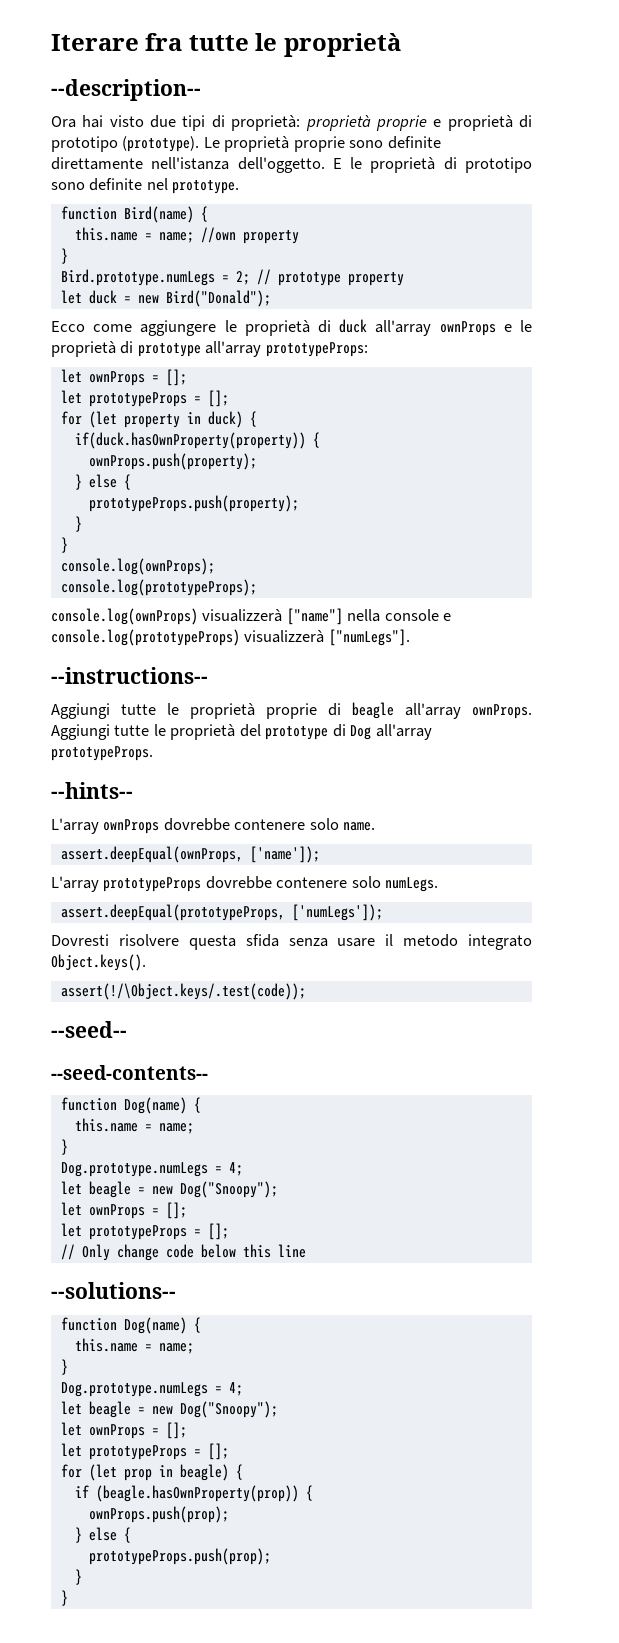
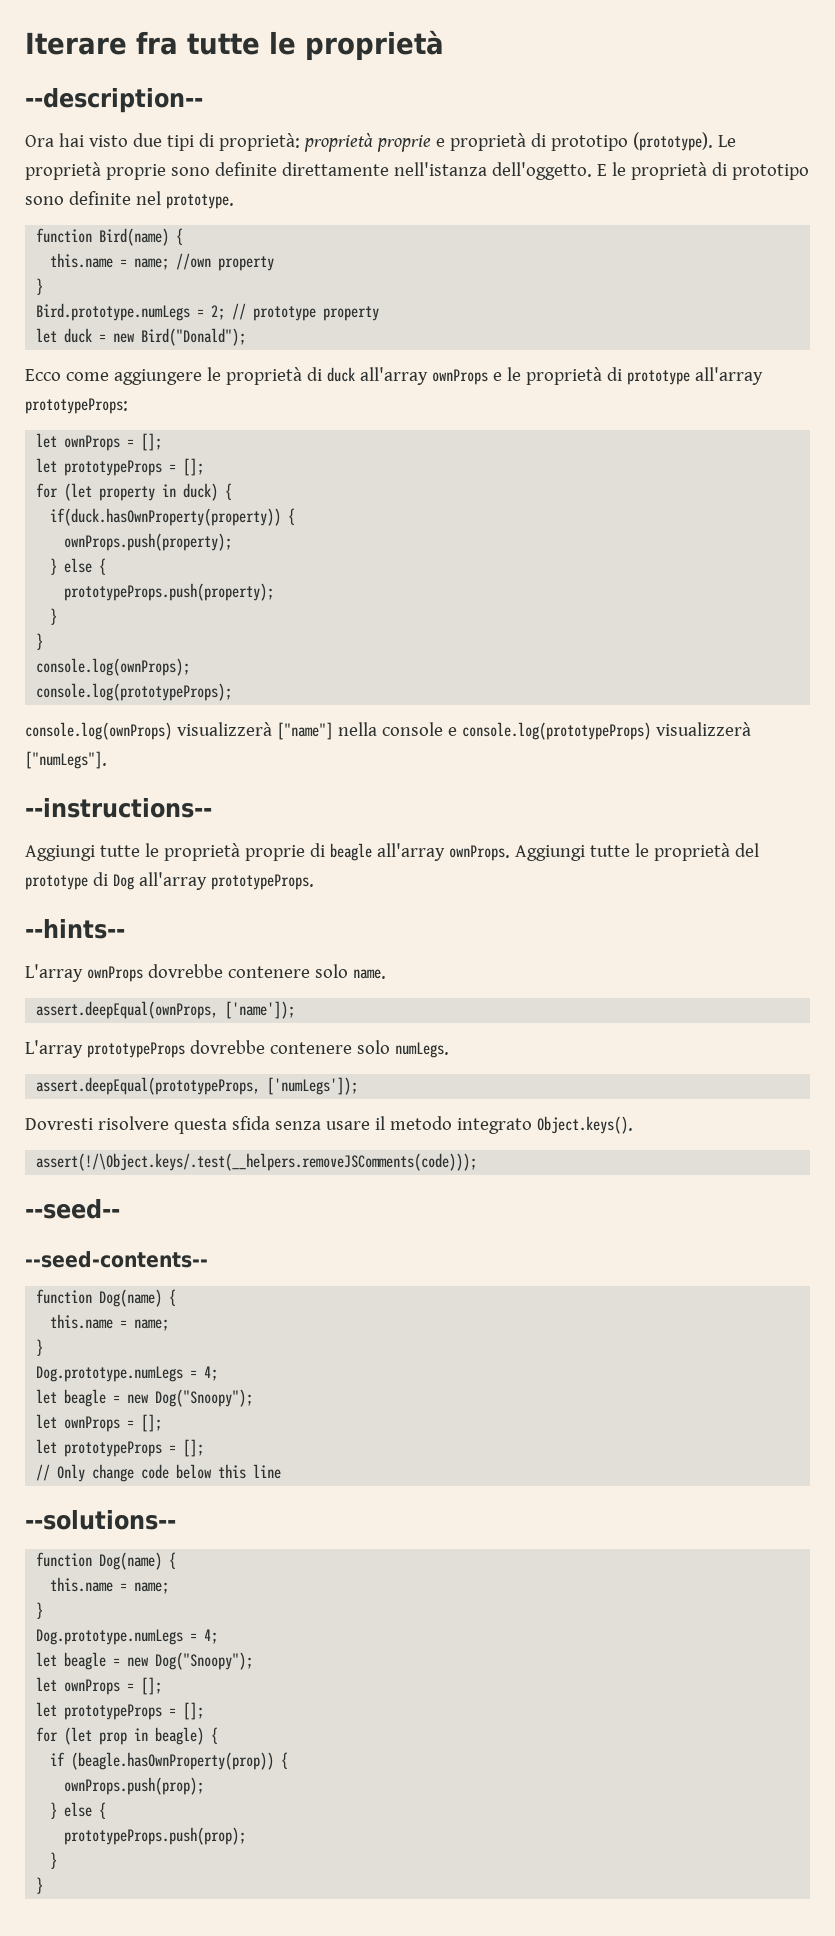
[60,983,306,1000] assert(!/\Object.keys/.test(code)); -> [36,1153,478,1171] assert(!/\Object.keys/.test(__helpers.removeJSComments(code)));

